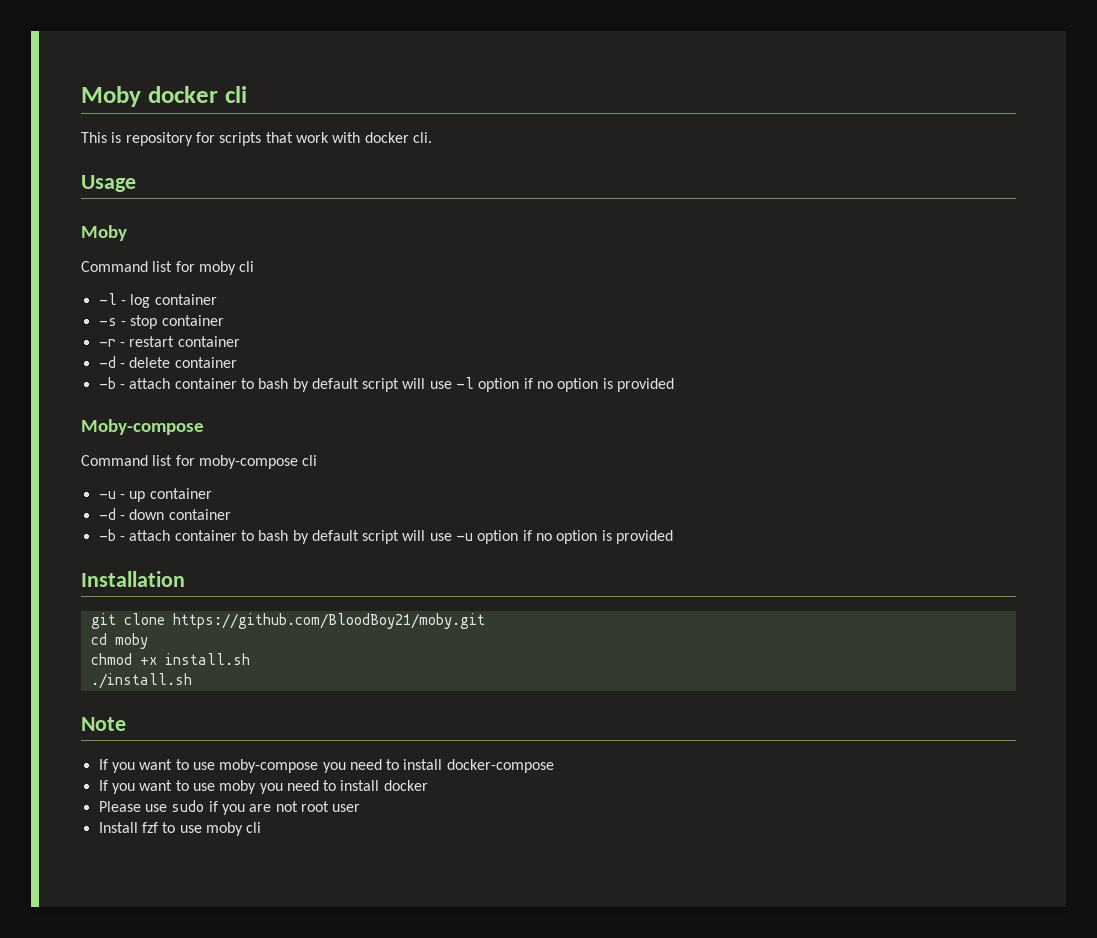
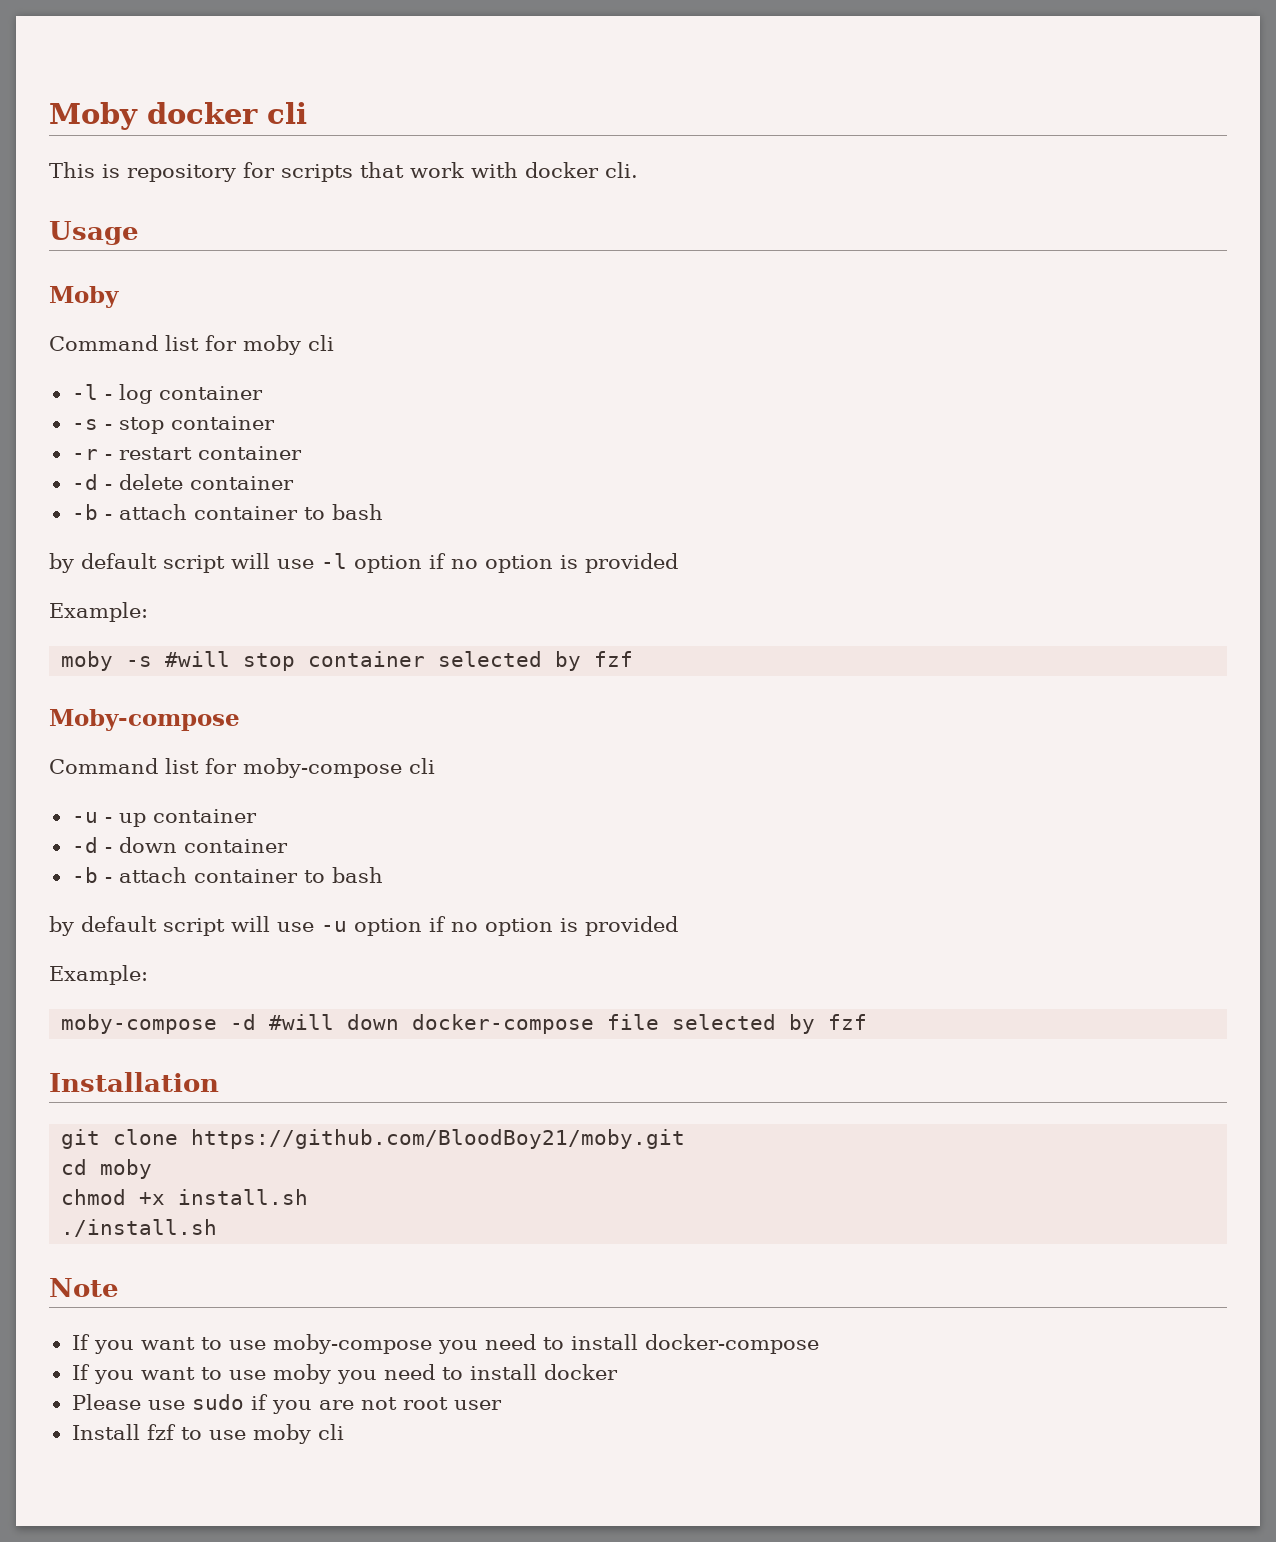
(289, 383) none -> (383, 512) //
(675, 385) none -> [49,602,148,622] [61,651,634,671] // Example: // moby -s #will stop container selected by fzf
(289, 535) none -> (383, 875) //
(674, 537) none -> [49,965,148,985] [61,1014,868,1034] // Example: // moby-compose -d #will down docker-compose file selected by fzf

